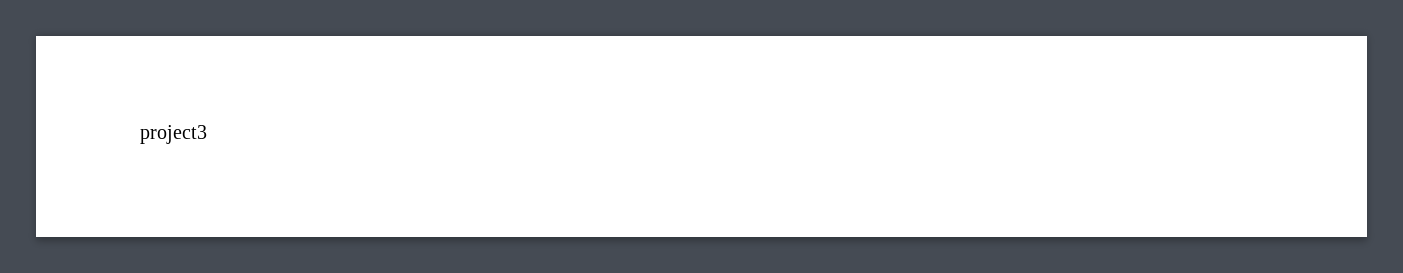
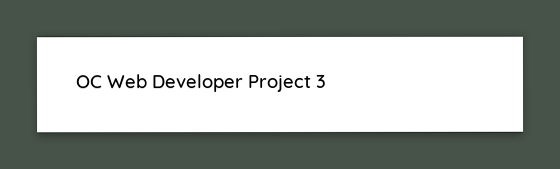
[140,125,207,144] project3 -> [75,74,327,93] OC Web Developer Project 3

